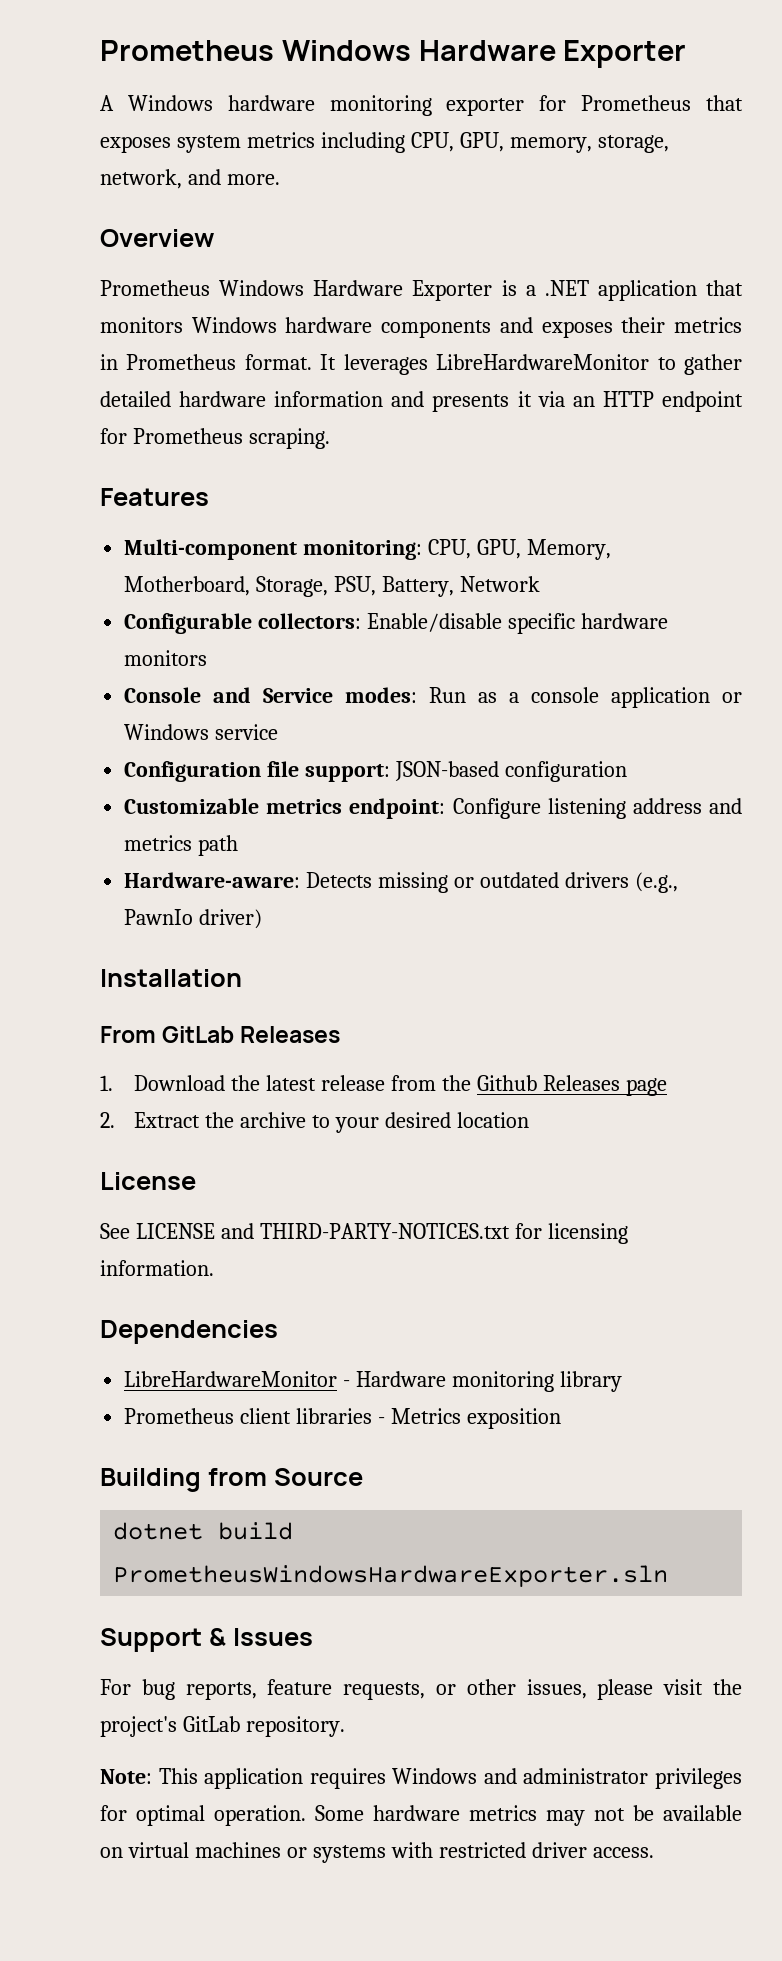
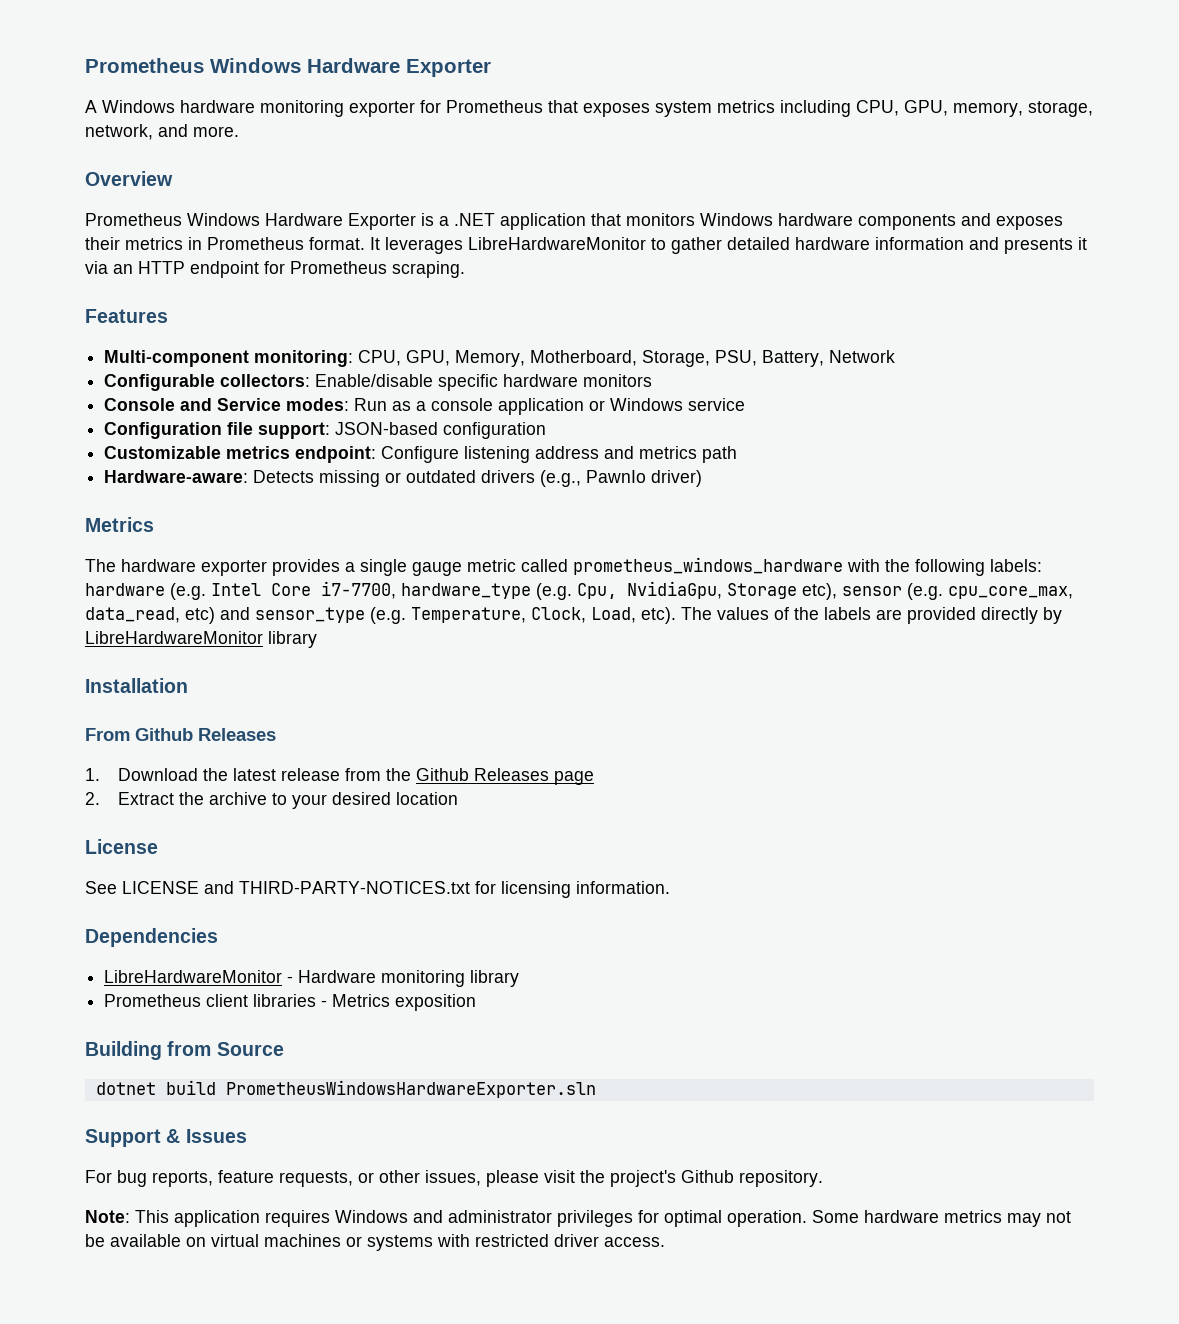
(263, 919) none -> [85,517,154,532] [85,557,1042,576] [85,581,1073,600] [85,607,1062,624] [85,631,317,648] // Metrics // The hardware exporter provides a single gauge metric called prometheus_windows_hardware with the following labels: hardware (e.g. Intel Core i7-7700, hardware_type (e.g. Cpu, NvidiaGpu, Storage etc), sensor (e.g. cpu_core_max, data_read, etc) and sensor_type (e.g. Temperature, Clock, Load, etc). The values of the labels are provided directly by LibreHardwareMonitor library
[162,1026,235,1043] GitLab -> [135,728,193,741] Github
[182,1716,240,1732] GitLab -> [681,1170,734,1183] Github

